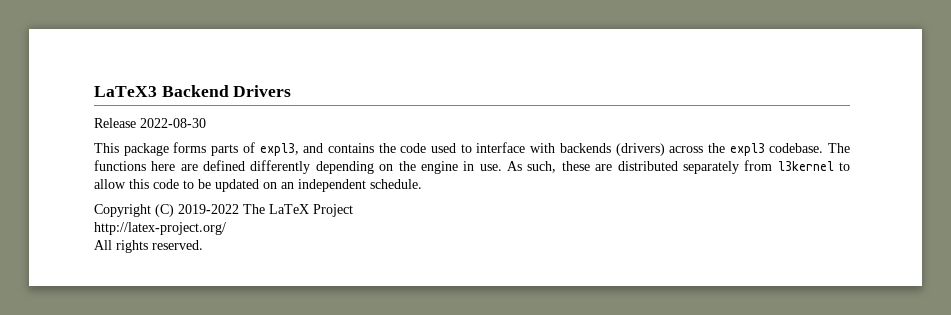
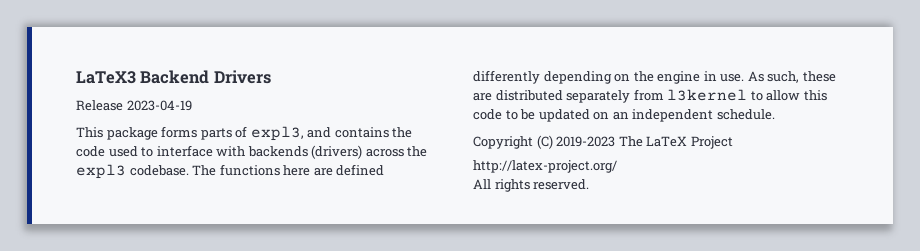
[140,118,206,128] 2022-08-30 -> [126,100,192,111] 2023-04-19
[178,204,239,214] 2019-2022 -> [556,136,616,147] 2019-2023

